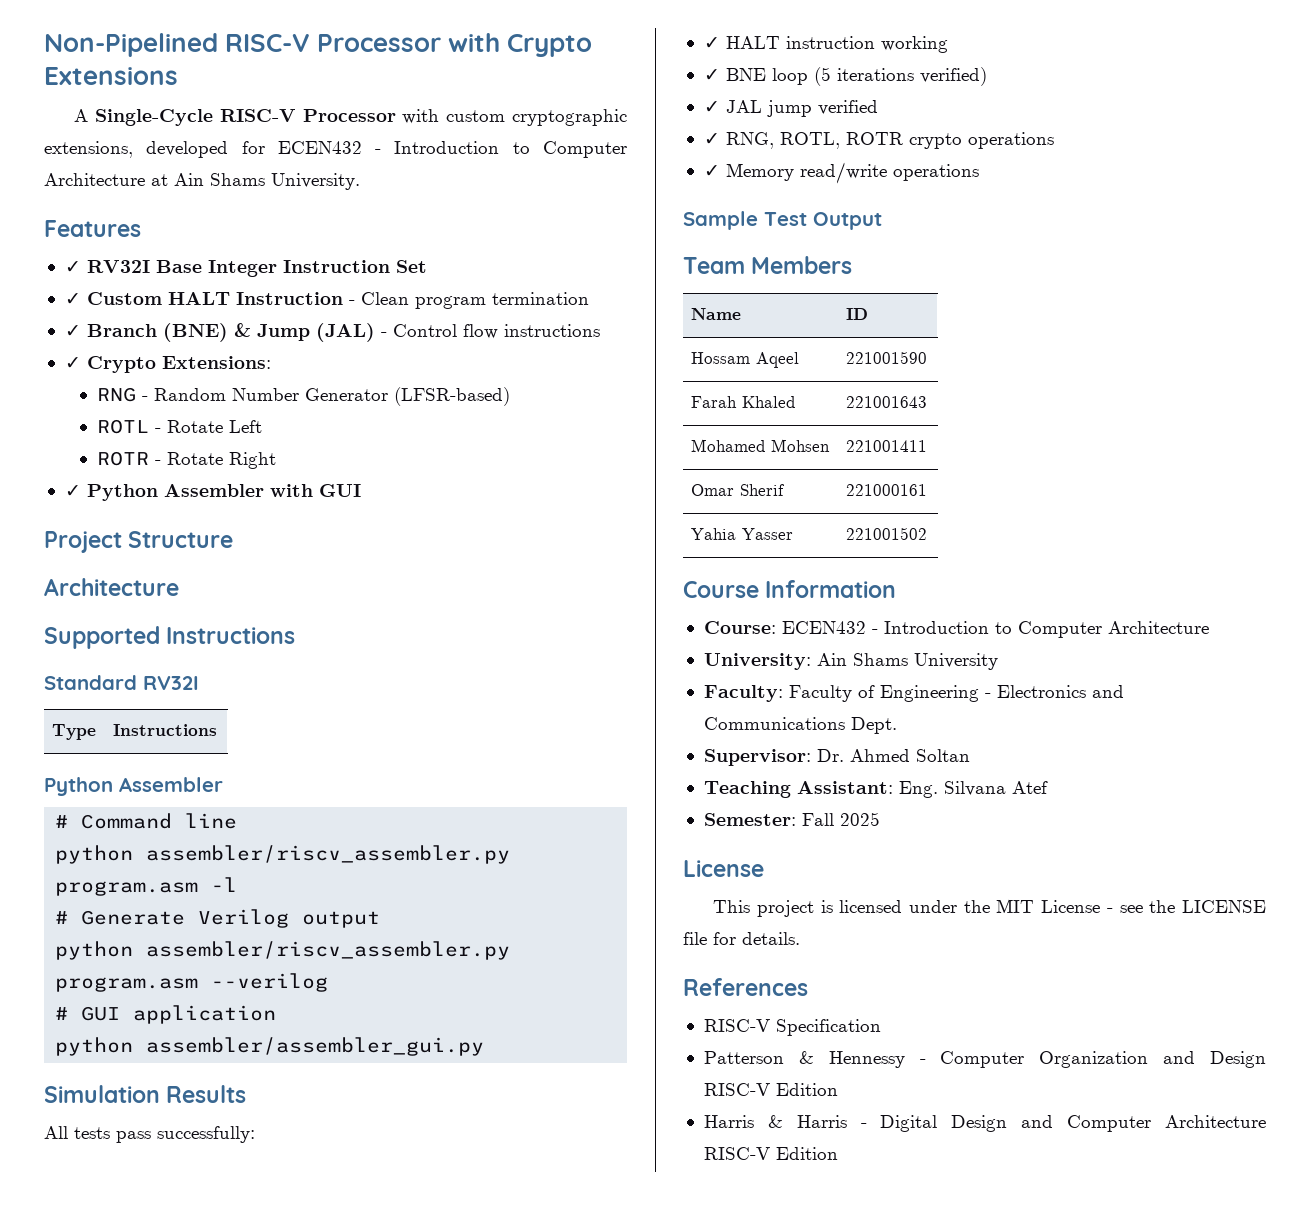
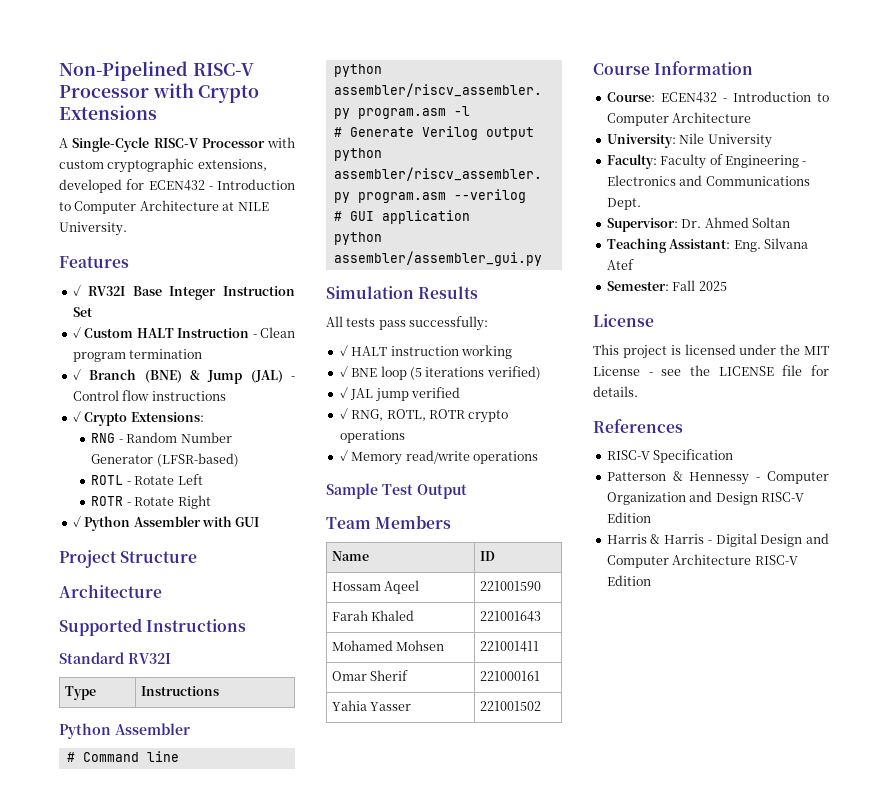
[174,173,265,186] Ain Shams -> [237,202,269,211] NILE
[816,653,908,666] Ain Shams -> [679,133,705,144] Nile

